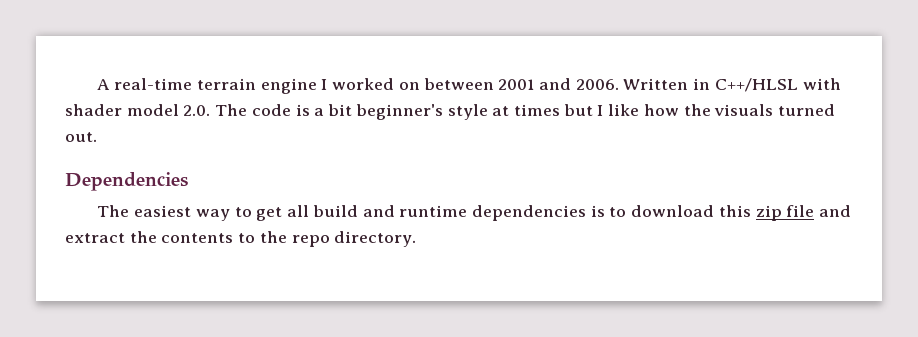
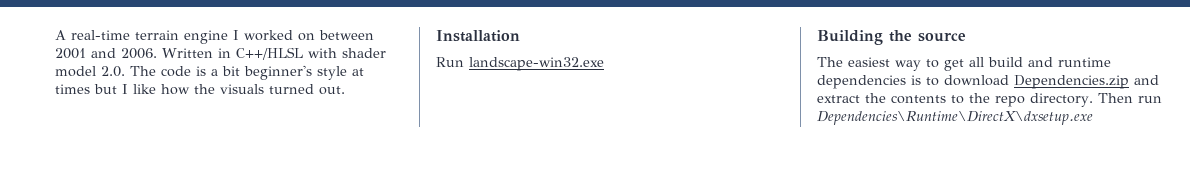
[65,172,188,191] Dependencies -> [436,30,520,42] [436,57,604,71] [817,30,966,45] Installation // Run landscape-win32.exe // Building the source
[718,205,815,221] this zip file -> [1014,75,1129,89] Dependencies.zip
(417, 239) none -> [1097,93,1162,103] [817,111,1093,125] Then run Dependencies\Runtime\DirectX\dxsetup.exe

